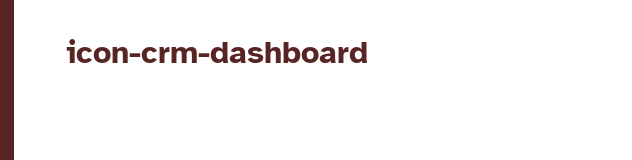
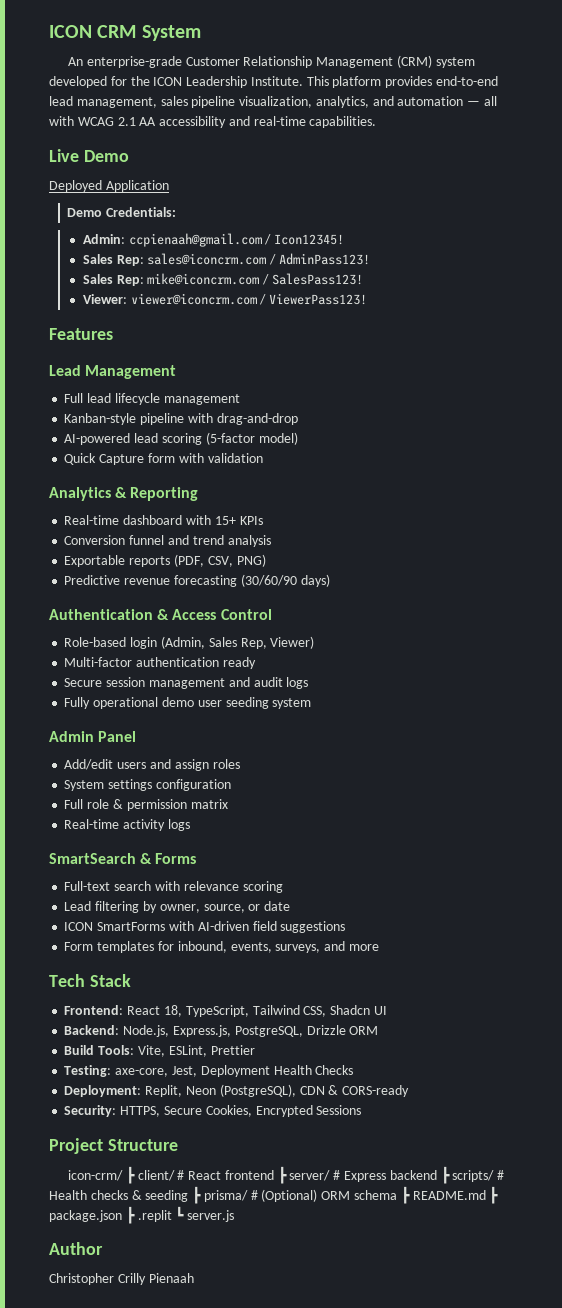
[66,39,368,63] icon-crm-dashboard -> [49,25,201,41] [67,55,475,68] [49,76,499,88] [49,96,498,108] [49,116,377,128] [49,149,129,162] [49,180,169,192] [67,207,177,217] [82,233,345,247] [82,253,370,266] [82,273,363,286] [82,293,368,305] [49,328,113,340] [49,365,177,379] [64,393,240,405] [64,413,298,425] [64,432,298,445] [64,453,263,465] [49,487,199,501] [64,515,263,525] [64,535,271,547] [64,554,266,567] [64,574,330,587] [49,609,272,620] [64,636,315,649] [64,657,256,669] [64,677,309,689] [64,697,312,709] [49,731,137,742] [64,759,240,771] [64,779,231,791] [64,799,228,811] [64,819,190,831] [49,853,197,864] [64,881,283,893] [64,901,291,913] [64,921,346,933] [64,941,379,953] [49,974,131,987] [64,1005,387,1017] [64,1025,379,1037] [64,1045,255,1057] [64,1065,354,1077] [64,1084,410,1097] [64,1105,362,1117] [49,1138,178,1154] [67,1166,505,1184] [49,1186,499,1204] [49,1206,235,1224] [49,1242,103,1255] [49,1273,194,1285] ICON CRM System // An enterprise-grade Customer Relationship Management (CRM) system developed for the ICON Leadership Institute. This platform provides end-to-end lead management, sales pipeline visualization, analytics, and automation — all with WCAG 2.1 AA accessibility and real-time capabilities. // Live Demo // Deployed Application // Demo Credentials: // Admin: ccpienaah@gmail.com / Icon12345! // Sales Rep: sales@iconcrm.com / AdminPass123! // Sales Rep: mike@iconcrm.com / SalesPass123! // Viewer: viewer@iconcrm.com / ViewerPass123! // Features // Lead Management // Full lead lifecycle management // Kanban-style pipeline with drag-and-drop // AI-powered lead scoring (5-factor model) // Quick Capture form with validation // Analytics & Reporting // Real-time dashboard with 15+ KPIs // Conversion funnel and trend analysis // Exportable reports (PDF, CSV, PNG) // Predictive revenue forecasting (30/60/90 days) // Authentication & Access Control // Role-based login (Admin, Sales Rep, Viewer) // Multi-factor authentication ready // Secure session management and audit logs // Fully operational demo user seeding system // Admin Panel // Add/edit users and assign roles // System settings configuration // Full role & permission matrix // Real-time activity logs // SmartSearch & Forms // Full-text search with relevance scoring // Lead filtering by owner, source, or date // ICON SmartForms with AI-driven field suggestions // Form templates for inbound, events, surveys, and more // Tech Stack // Frontend: React 18, TypeScript, Tailwind CSS, Shadcn UI // Backend: Node.js, Express.js, PostgreSQL, Drizzle ORM // Build Tools: Vite, ESLint, Prettier // Testing: axe-core, Jest, Deployment Health Checks // Deployment: Replit, Neon (PostgreSQL), CDN & CORS-ready // Security: HTTPS, Secure Cookies, Encrypted Sessions // Project Structure // icon-crm/ ┣ client/ # React frontend ┣ server/ # Express backend ┣ scripts/ # Health checks & seeding ┣ prisma/ # (Optional) ORM schema ┣ README.md ┣ package.json ┣ .replit ┗ server.js // Author // Christopher Crilly Pienaah

